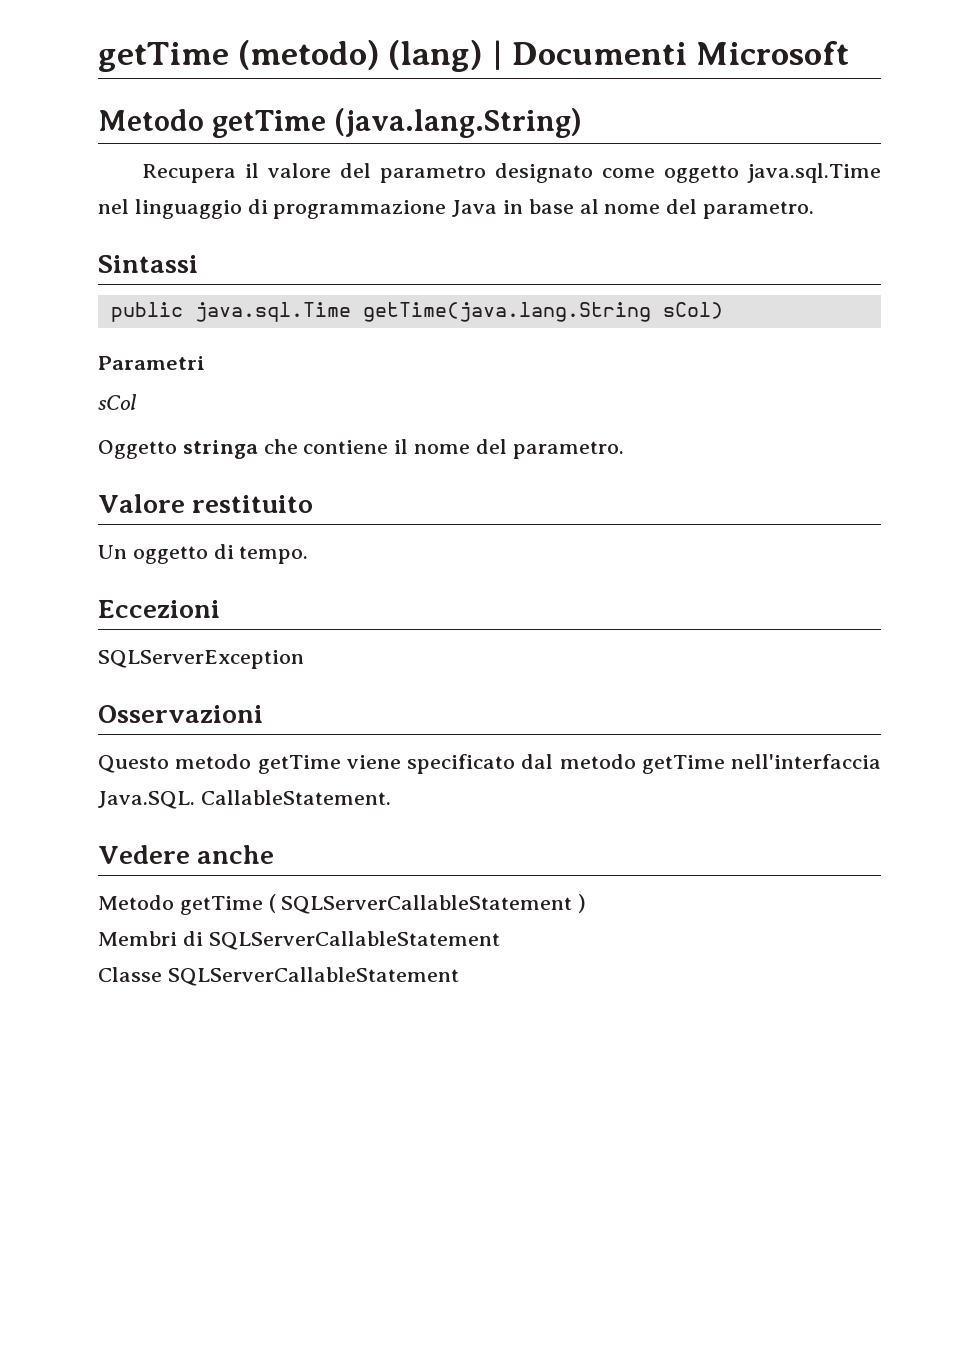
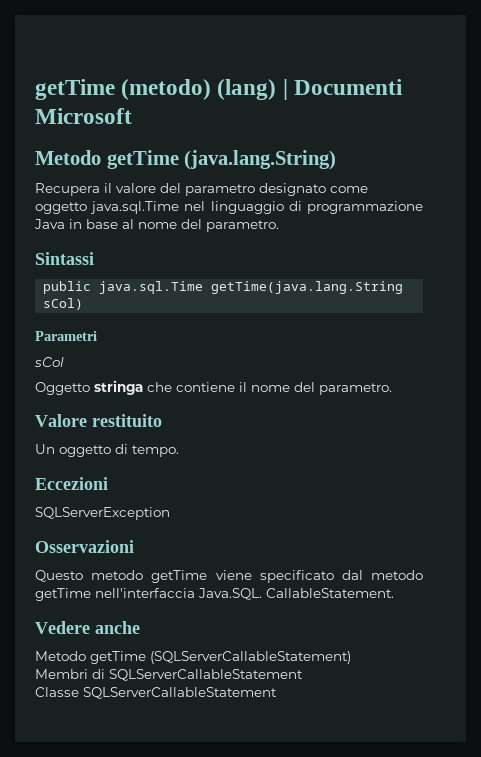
[268,894,587,914] ( SQLServerCallableStatement ) -> [150,651,351,664] (SQLServerCallableStatement)

